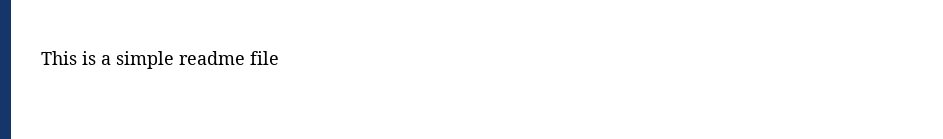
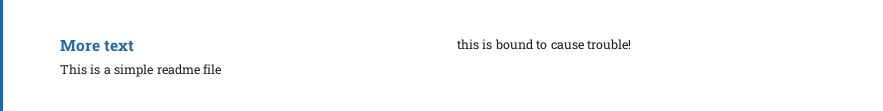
(41, 58) none -> [60,39,135,52] More text //
(279, 58) none -> [457,39,631,50] // this is bound to cause trouble!

